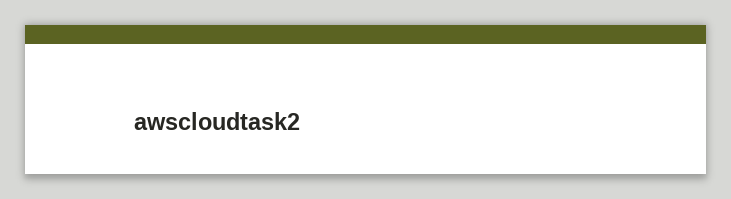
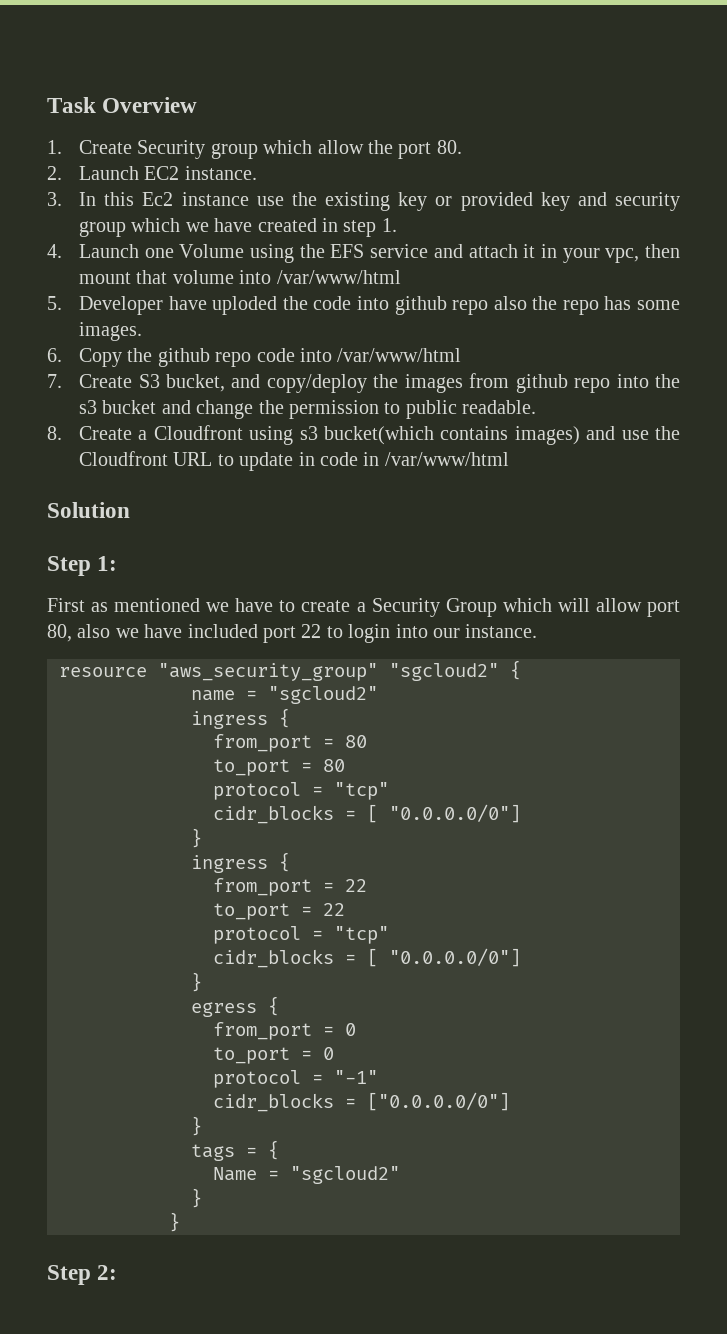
[134,112,300,130] awscloudtask2 -> [47,97,198,113] [47,140,462,159] [47,166,257,180] [47,192,680,211] [79,218,397,237] [47,244,680,263] [79,270,401,284] [47,296,680,315] [79,322,143,341] [47,348,462,367] [47,373,680,393] [79,400,537,419] [47,425,680,445] [79,451,509,471] [47,502,130,518] [47,556,118,576] [47,598,680,617] [47,624,538,643] [59,660,521,681] [191,686,378,704] [191,708,290,729] [213,734,367,752] [213,759,345,776] [213,782,389,800] [213,804,521,824] [191,828,202,848] [191,852,290,873] [213,878,367,896] [213,903,345,920] [213,926,389,944] [213,948,521,968] [191,972,202,992] [191,996,279,1017] [213,1022,356,1040] [213,1047,334,1064] [213,1070,378,1088] [213,1092,510,1112] [191,1116,202,1136] [191,1140,279,1161] [213,1166,400,1184] [191,1188,202,1208] [169,1212,180,1232] [47,1265,118,1285] Task Overview // 1. Create Security group which allow the port 80. // 2. Launch EC2 instance. // 3. In this Ec2 instance use the existing key or provided key and security group which we have created in step 1. // 4. Launch one Volume using the EFS service and attach it in your vpc, then mount that volume into /var/www/html // 5. Developer have uploded the code into github repo also the repo has some images. // 6. Copy the github repo code into /var/www/html // 7. Create S3 bucket, and copy/deploy the images from github repo into the s3 bucket and change the permission to public readable. // 8. Create a Cloudfront using s3 bucket(which contains images) and use the Cloudfront URL to update in code in /var/www/html // Solution // Step 1: // First as mentioned we have to create a Security Group which will allow port 80, also we have included port 22 to login into our instance. // resource "aws_security_group" "sgcloud2" { // name = "sgcloud2" // ingress { // from_port = 80 // to_port = 80 // protocol = "tcp" // cidr_blocks = [ "0.0.0.0/0"] // } // ingress { // from_port = 22 // to_port = 22 // protocol = "tcp" // cidr_blocks = [ "0.0.0.0/0"] // } // egress { // from_port = 0 // to_port = 0 // protocol = "-1" // cidr_blocks = ["0.0.0.0/0"] // } // tags = { // Name = "sgcloud2" // } // } // Step 2:

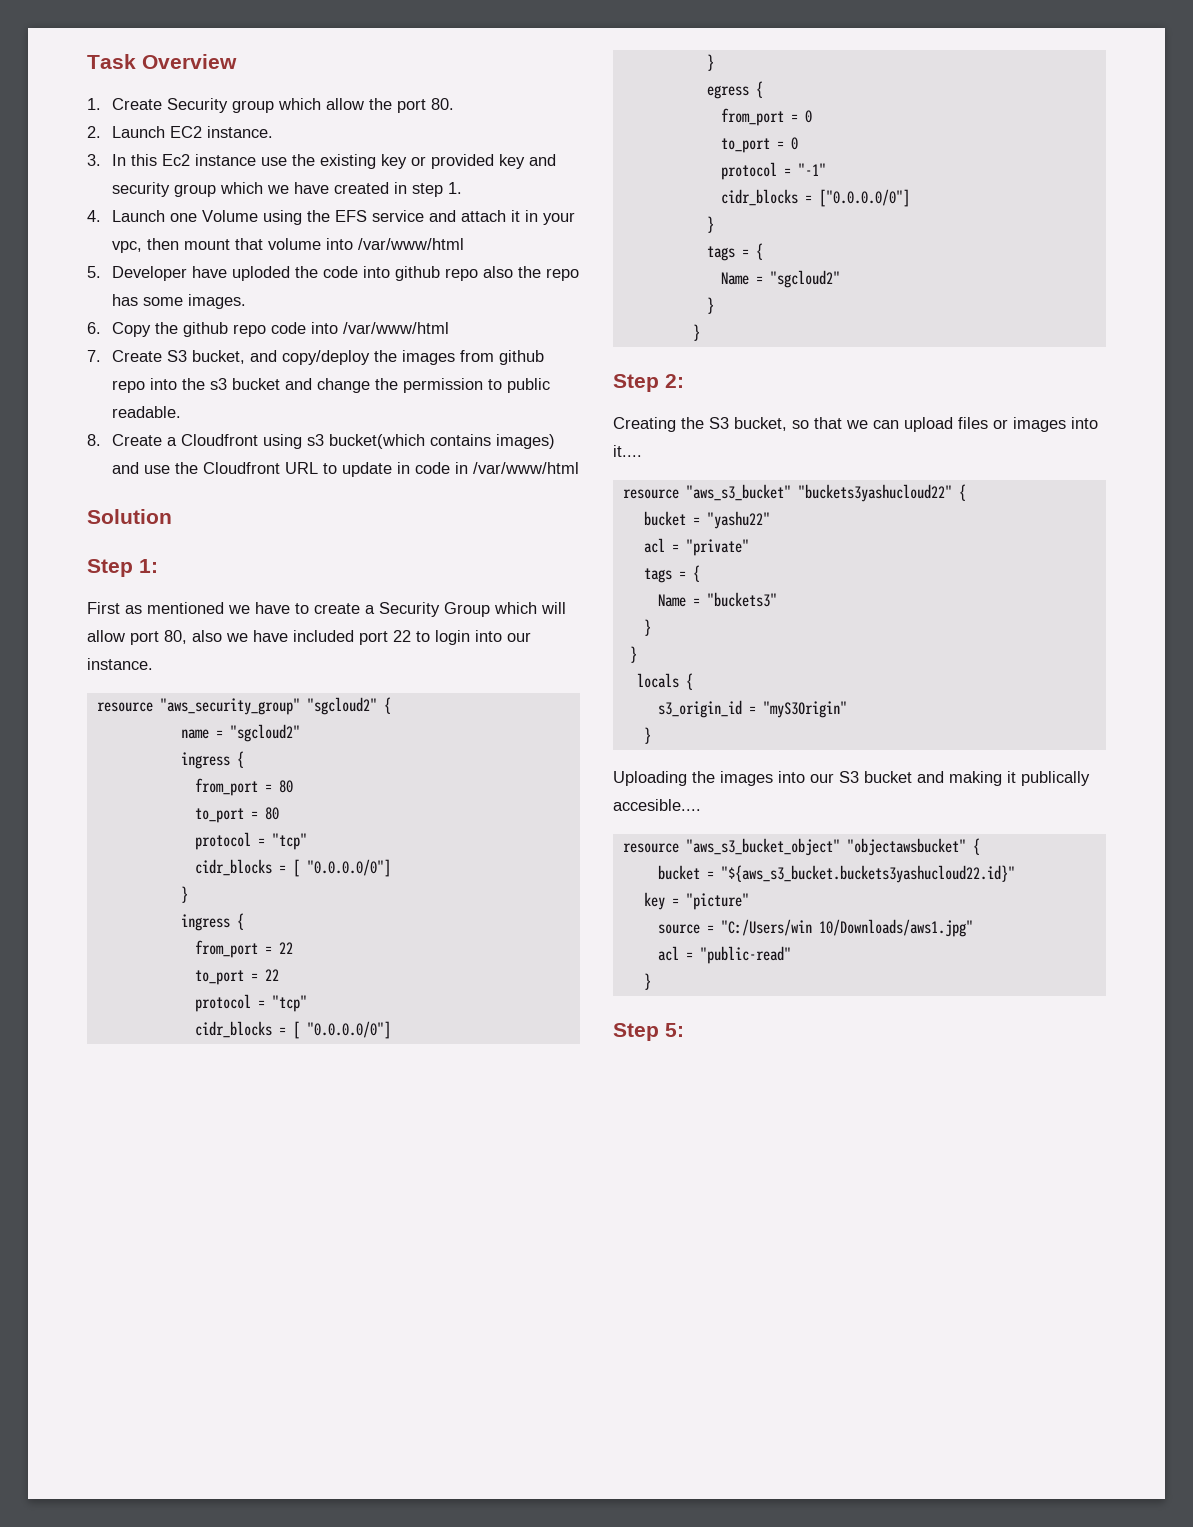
(118, 1272) none -> [613,417,1098,432] [613,445,642,457] [622,484,966,502] [643,511,770,529] [643,538,749,556] [643,565,700,583] [657,592,777,607] [643,619,651,636] [629,646,637,663] [636,673,693,690] [657,700,847,718] [643,727,651,744] [613,771,1090,786] [613,799,701,811] [622,838,980,856] [657,865,1015,883] [643,892,749,910] [657,919,973,937] [657,946,791,964] [643,973,651,990] [613,1023,684,1041] // Creating the S3 bucket, so that we can upload files or images into it.... // resource "aws_s3_bucket" "buckets3yashucloud22" { // bucket = "yashu22" // acl = "private" // tags = { // Name = "buckets3" // } // } // locals { // s3_origin_id = "myS3Origin" // } // Uploading the images into our S3 bucket and making it publically accesible.... // resource "aws_s3_bucket_object" "objectawsbucket" { // bucket = "${aws_s3_bucket.buckets3yashucloud22.id}" // key = "picture" // source = "C:/Users/win 10/Downloads/aws1.jpg" // acl = "public-read" // } // Step 5:

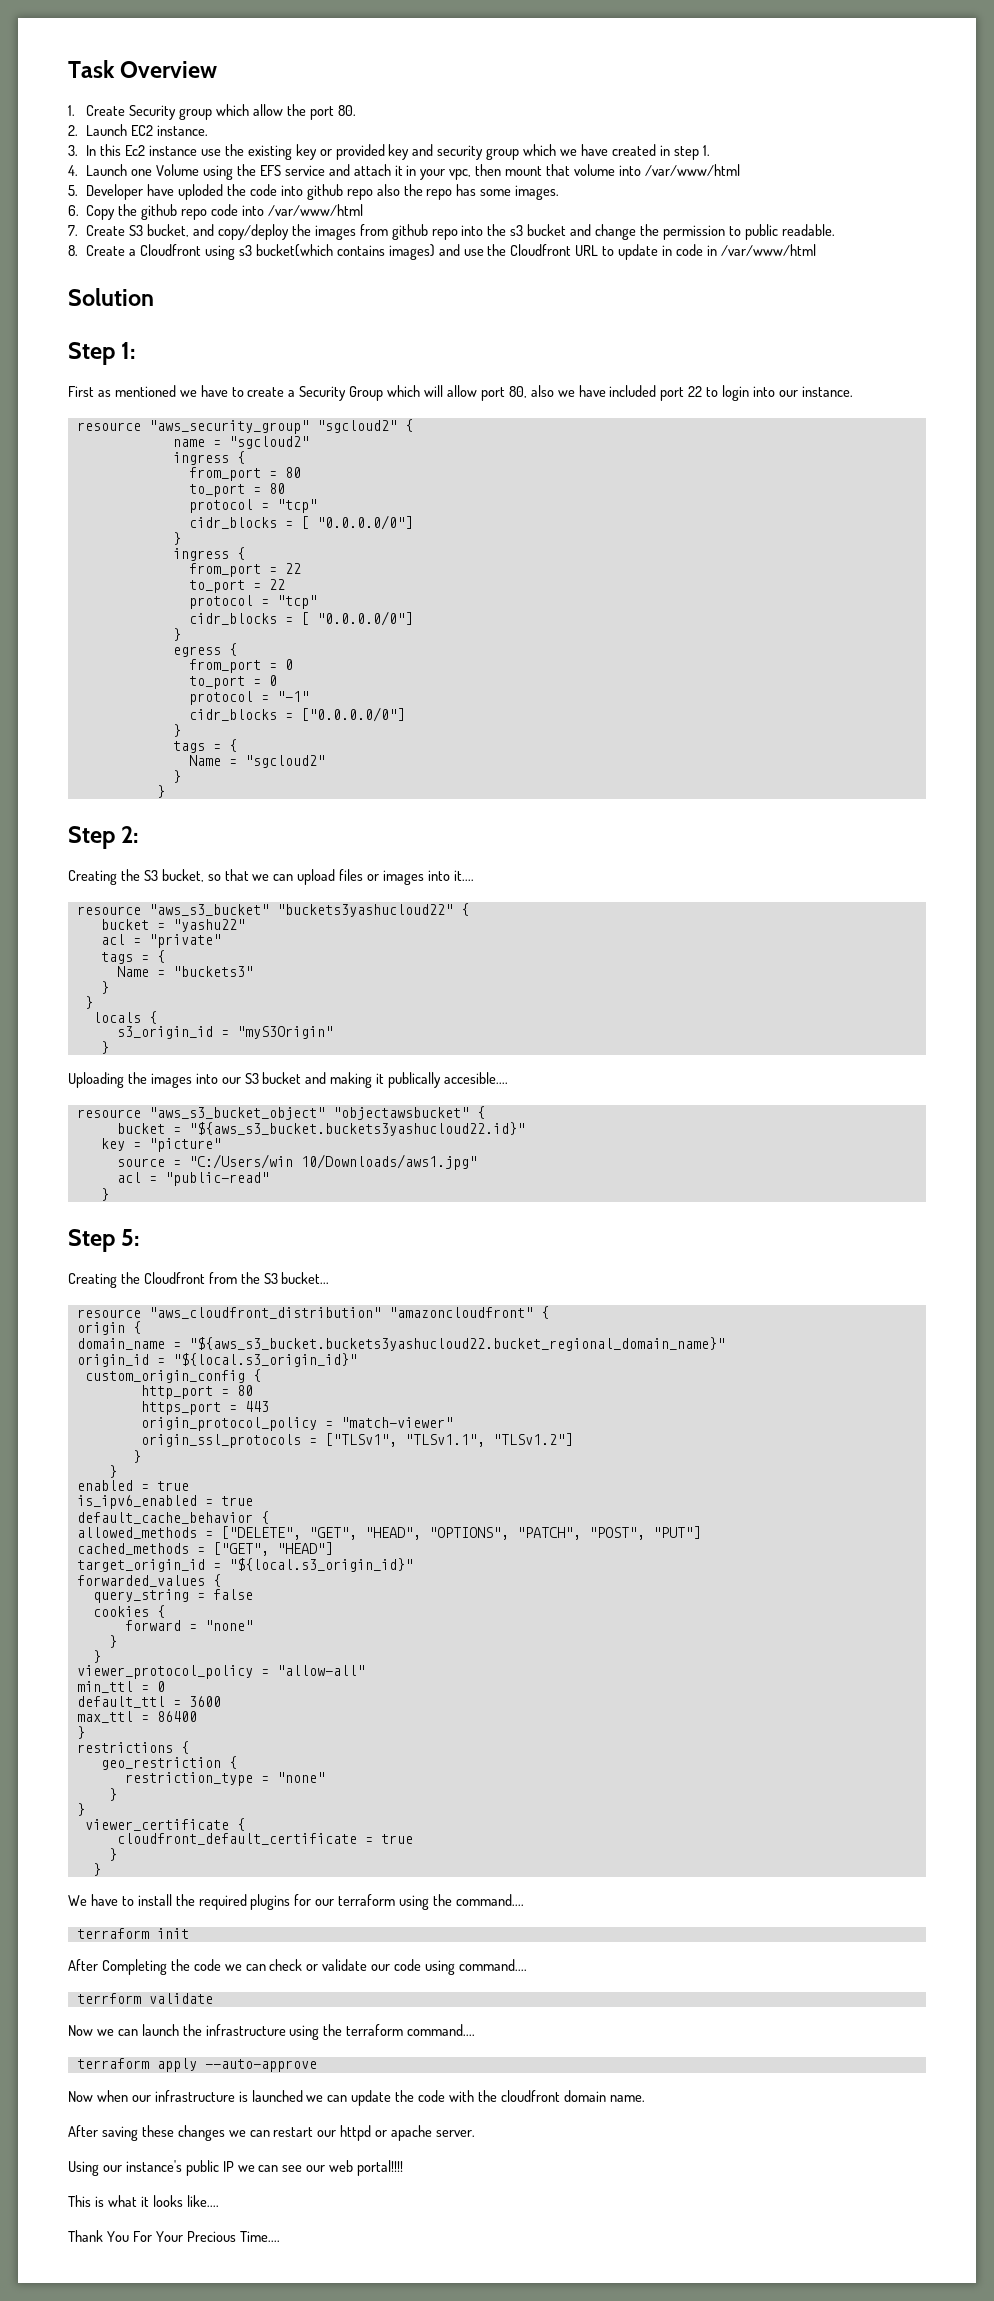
(684, 1030) none -> [68,1272,330,1288] [76,1306,549,1319] [76,1321,141,1335] [76,1337,725,1351] [76,1353,357,1367] [84,1369,261,1383] [140,1385,253,1399] [140,1401,269,1415] [140,1417,453,1431] [140,1433,573,1448] [132,1450,141,1463] [108,1465,117,1478] [76,1480,189,1491] [76,1495,253,1509] [76,1511,269,1524] [76,1526,701,1540] [76,1542,333,1556] [76,1558,413,1572] [76,1574,221,1587] [92,1589,253,1603] [92,1605,165,1618] [124,1620,253,1631] [108,1635,117,1648] [92,1650,101,1663] [76,1665,365,1679] [76,1681,165,1693] [76,1696,221,1708] [76,1711,197,1723] [76,1726,85,1739] [76,1741,189,1754] [100,1756,237,1770] [124,1772,325,1786] [108,1788,117,1801] [76,1803,85,1816] [84,1818,245,1831] [116,1833,413,1845] [108,1848,117,1861] [92,1863,101,1876] [68,1894,524,1910] [76,1928,189,1939] [68,1959,527,1975] [76,1993,213,2004] [68,2024,476,2040] [76,2058,317,2072] [68,2090,645,2106] [68,2125,476,2141] [68,2160,404,2176] [68,2195,219,2207] [68,2230,280,2242] // Creating the Cloudfront from the S3 bucket... // resource "aws_cloudfront_distribution" "amazoncloudfront" { // origin { // domain_name = "${aws_s3_bucket.buckets3yashucloud22.bucket_regional_domain_name}" // origin_id = "${local.s3_origin_id}" // custom_origin_config { // http_port = 80 // https_port = 443 // origin_protocol_policy = "match-viewer" // origin_ssl_protocols = ["TLSv1", "TLSv1.1", "TLSv1.2"] // } // } // enabled = true // is_ipv6_enabled = true // default_cache_behavior { // allowed_methods = ["DELETE", "GET", "HEAD", "OPTIONS", "PATCH", "POST", "PUT"] // cached_methods = ["GET", "HEAD"] // target_origin_id = "${local.s3_origin_id}" // forwarded_values { // query_string = false // cookies { // forward = "none" // } // } // viewer_protocol_policy = "allow-all" // min_ttl = 0 // default_ttl = 3600 // max_ttl = 86400 // } // restrictions { // geo_restriction { // restriction_type = "none" // } // } // viewer_certificate { // cloudfront_default_certificate = true // } // } // We have to install the required plugins for our terraform using the command.... // terraform init // After Completing the code we can check or validate our code using command.... // terrform validate // Now we can launch the infrastructure using the terraform command.... // terraform apply --auto-approve // Now when our infrastructure is launched we can update the code with the cloudfront domain name. // After saving these changes we can restart our httpd or apache server. // Using our instance's public IP we can see our web portal!!!! // This is what it looks like.... // Thank You For Your Precious Time....

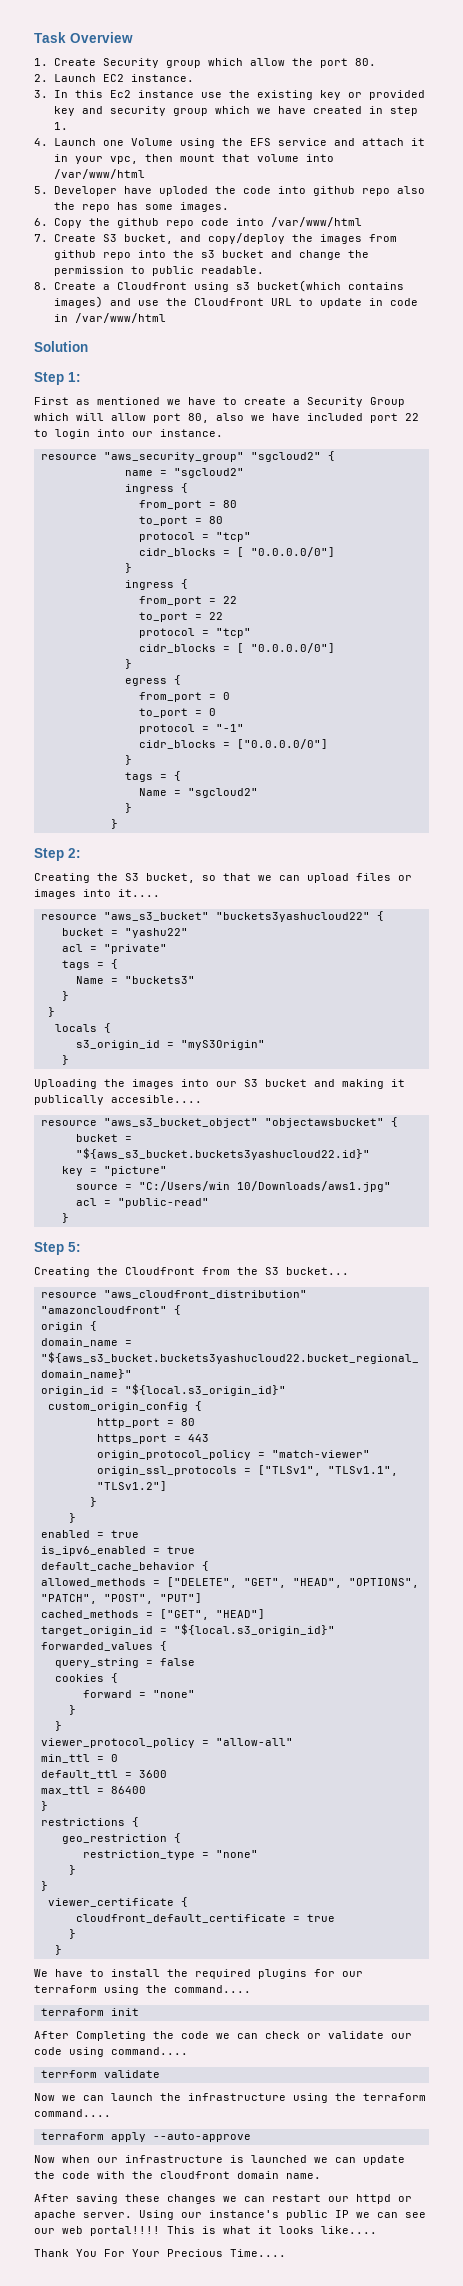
(476, 2133) // -> (132, 2215) none
(404, 2168) // -> (160, 2231) none

